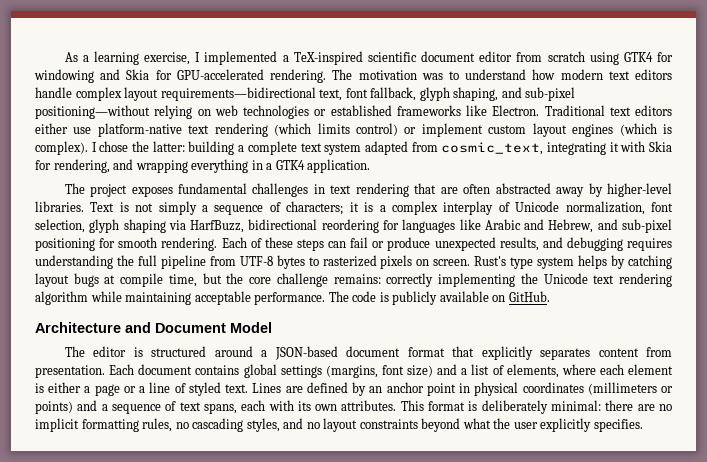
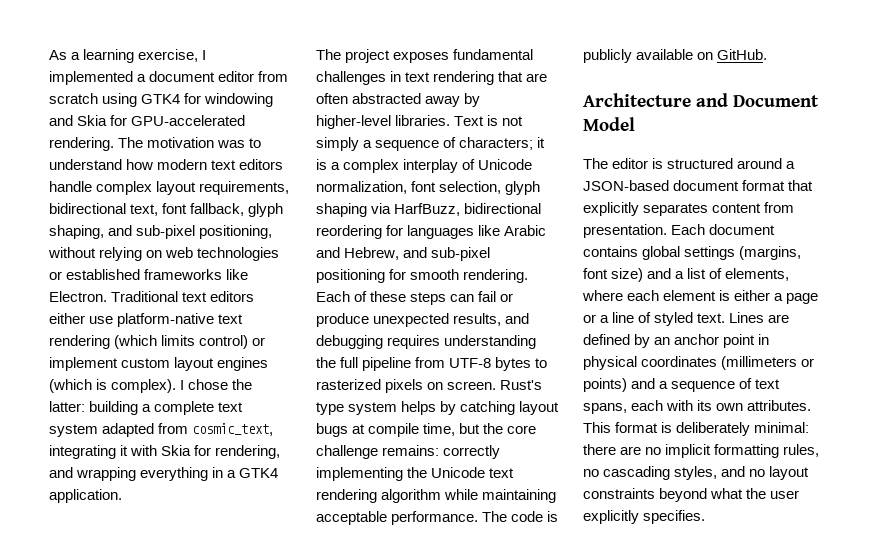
[293,51,417,65] TeX-inspired scientific -> (147, 78) none
[160,87,316,101] requirements—bidirectional -> [199,181,290,195] [49,203,126,214] requirements, bidirectional
[35,105,150,119] positioning—without -> [199,225,273,239] [48,247,96,258] positioning, without

